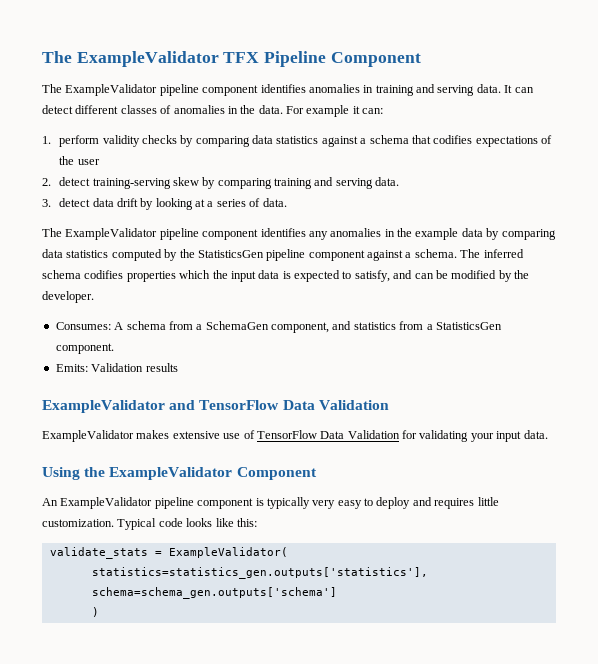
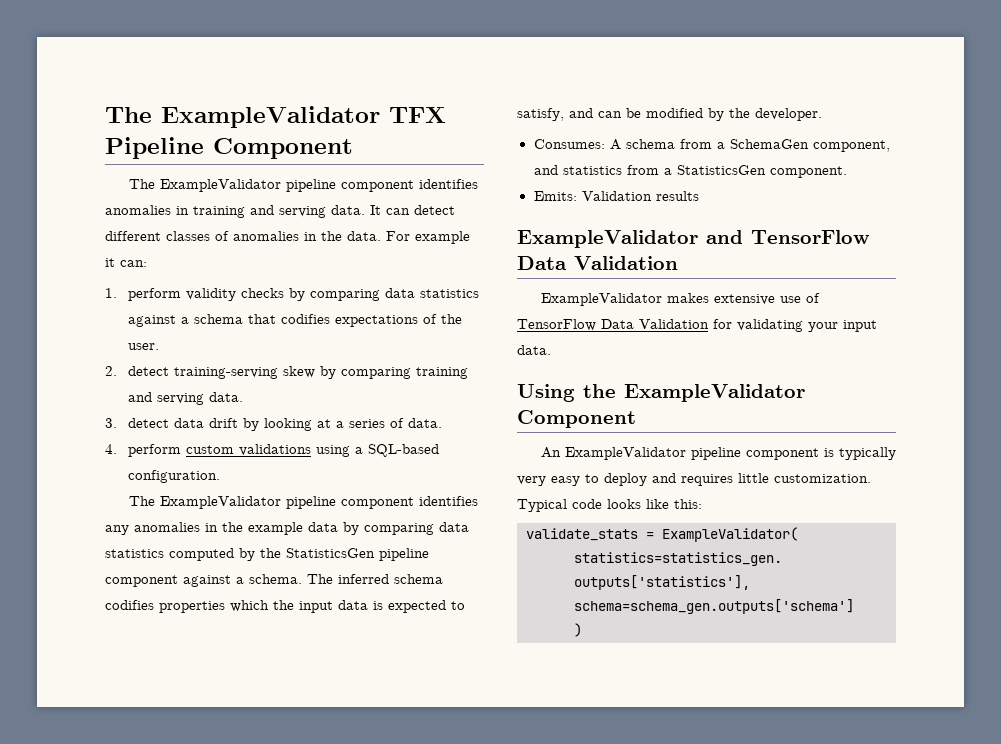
[77,159,100,165] user -> [128,343,160,350] user.
(287, 202) none -> [105,444,440,457] [128,470,221,483] // 4. perform custom validations using a SQL-based configuration.

